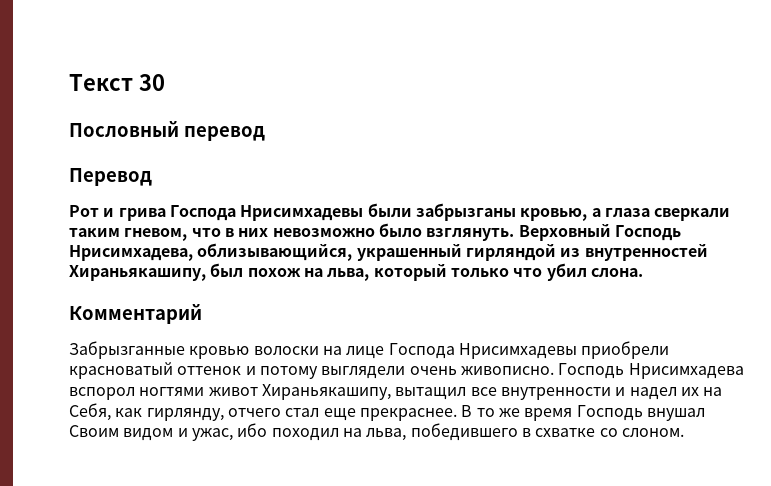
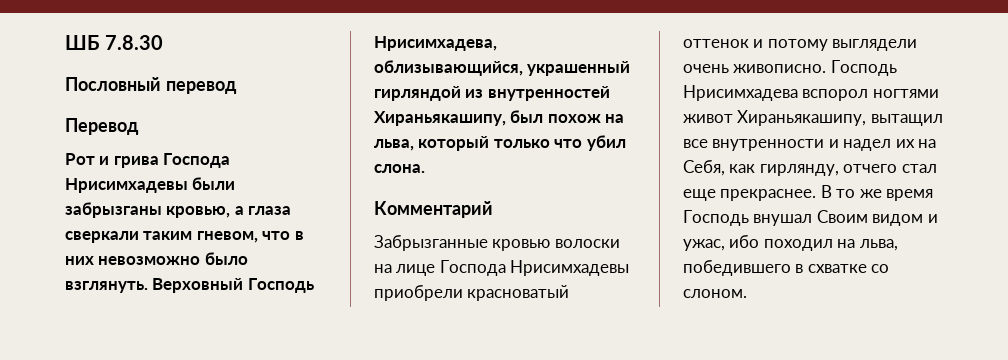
[69,74,165,91] Текст 30 -> [65,35,164,50] ШБ 7.8.30

